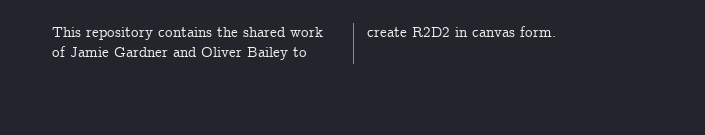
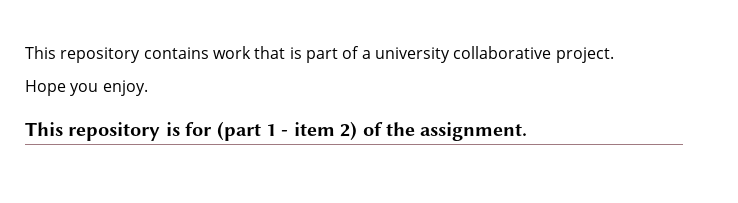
[217,27,323,37] [52,46,307,60] [367,26,556,37] the shared work of Jamie Gardner and Oliver Bailey to create R2D2 in canvas form. -> [212,46,614,63] [25,80,148,96] [25,121,528,141] work that is part of a university collaborative project. // Hope you enjoy. // This repository is for (part 1 - item 2) of the assignment.

